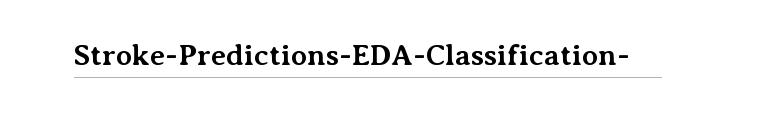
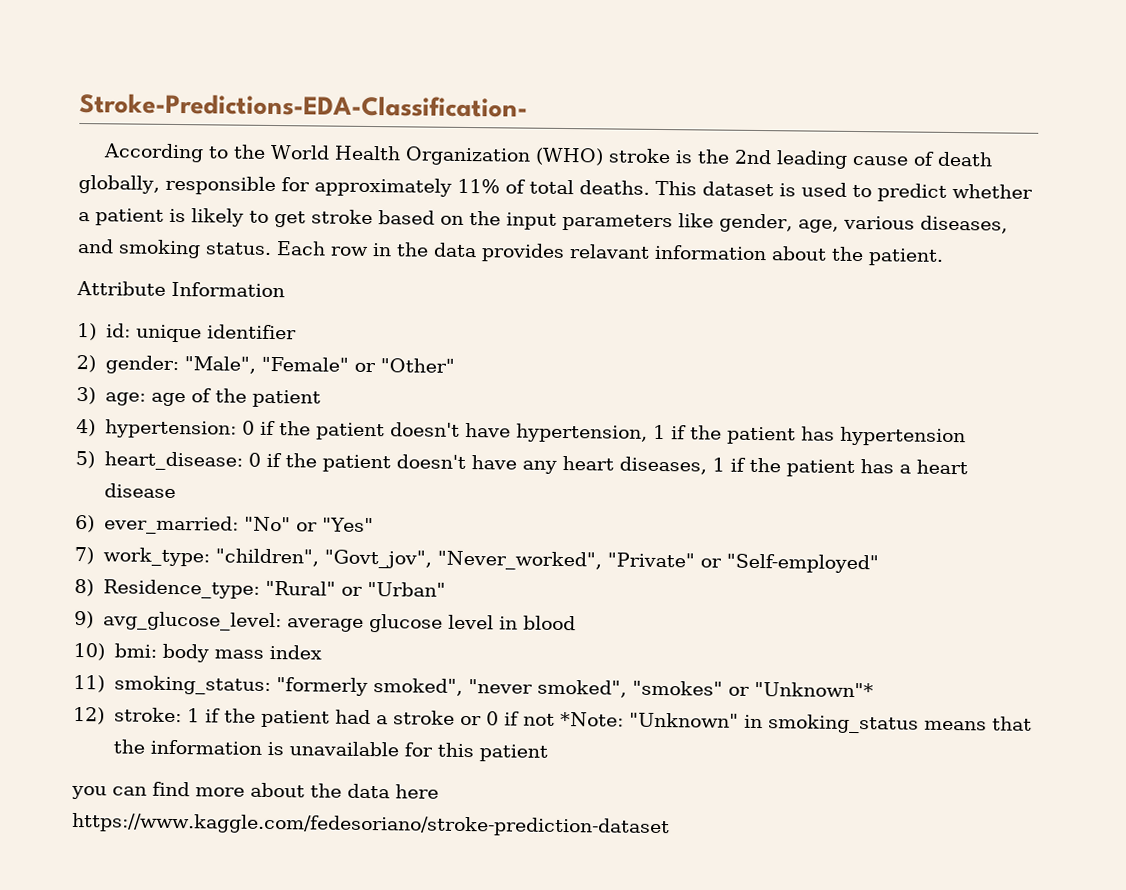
(630, 54) none -> [103,143,994,169] [78,174,1033,202] [78,208,1008,234] [77,238,944,266] [76,280,285,298] [77,322,297,343] [76,354,456,375] [76,386,321,408] [76,418,966,447] [75,450,968,478] [103,483,176,499] [75,514,375,535] [74,546,880,574] [74,578,446,599] [74,610,576,633] [73,642,322,663] [73,674,874,698] [73,706,1032,734] [112,739,548,762] [71,781,439,800] [71,812,670,838] // According to the World Health Organization (WHO) stroke is the 2nd leading cause of death globally, responsible for approximately 11% of total deaths. This dataset is used to predict whether a patient is likely to get stroke based on the input parameters like gender, age, various diseases, and smoking status. Each row in the data provides relavant information about the patient. // Attribute Information // 1) id: unique identifier // 2) gender: "Male", "Female" or "Other" // 3) age: age of the patient // 4) hypertension: 0 if the patient doesn't have hypertension, 1 if the patient has hypertension // 5) heart_disease: 0 if the patient doesn't have any heart diseases, 1 if the patient has a heart disease // 6) ever_married: "No" or "Yes" // 7) work_type: "children", "Govt_jov", "Never_worked", "Private" or "Self-employed" // 8) Residence_type: "Rural" or "Urban" // 9) avg_glucose_level: average glucose level in blood // 10) bmi: body mass index // 11) smoking_status: "formerly smoked", "never smoked", "smokes" or "Unknown"* // 12) stroke: 1 if the patient had a stroke or 0 if not *Note: "Unknown" in smoking_status means that the information is unavailable for this patient // you can find more about the data here https://www.kaggle.com/fedesoriano/stroke-prediction-dataset

